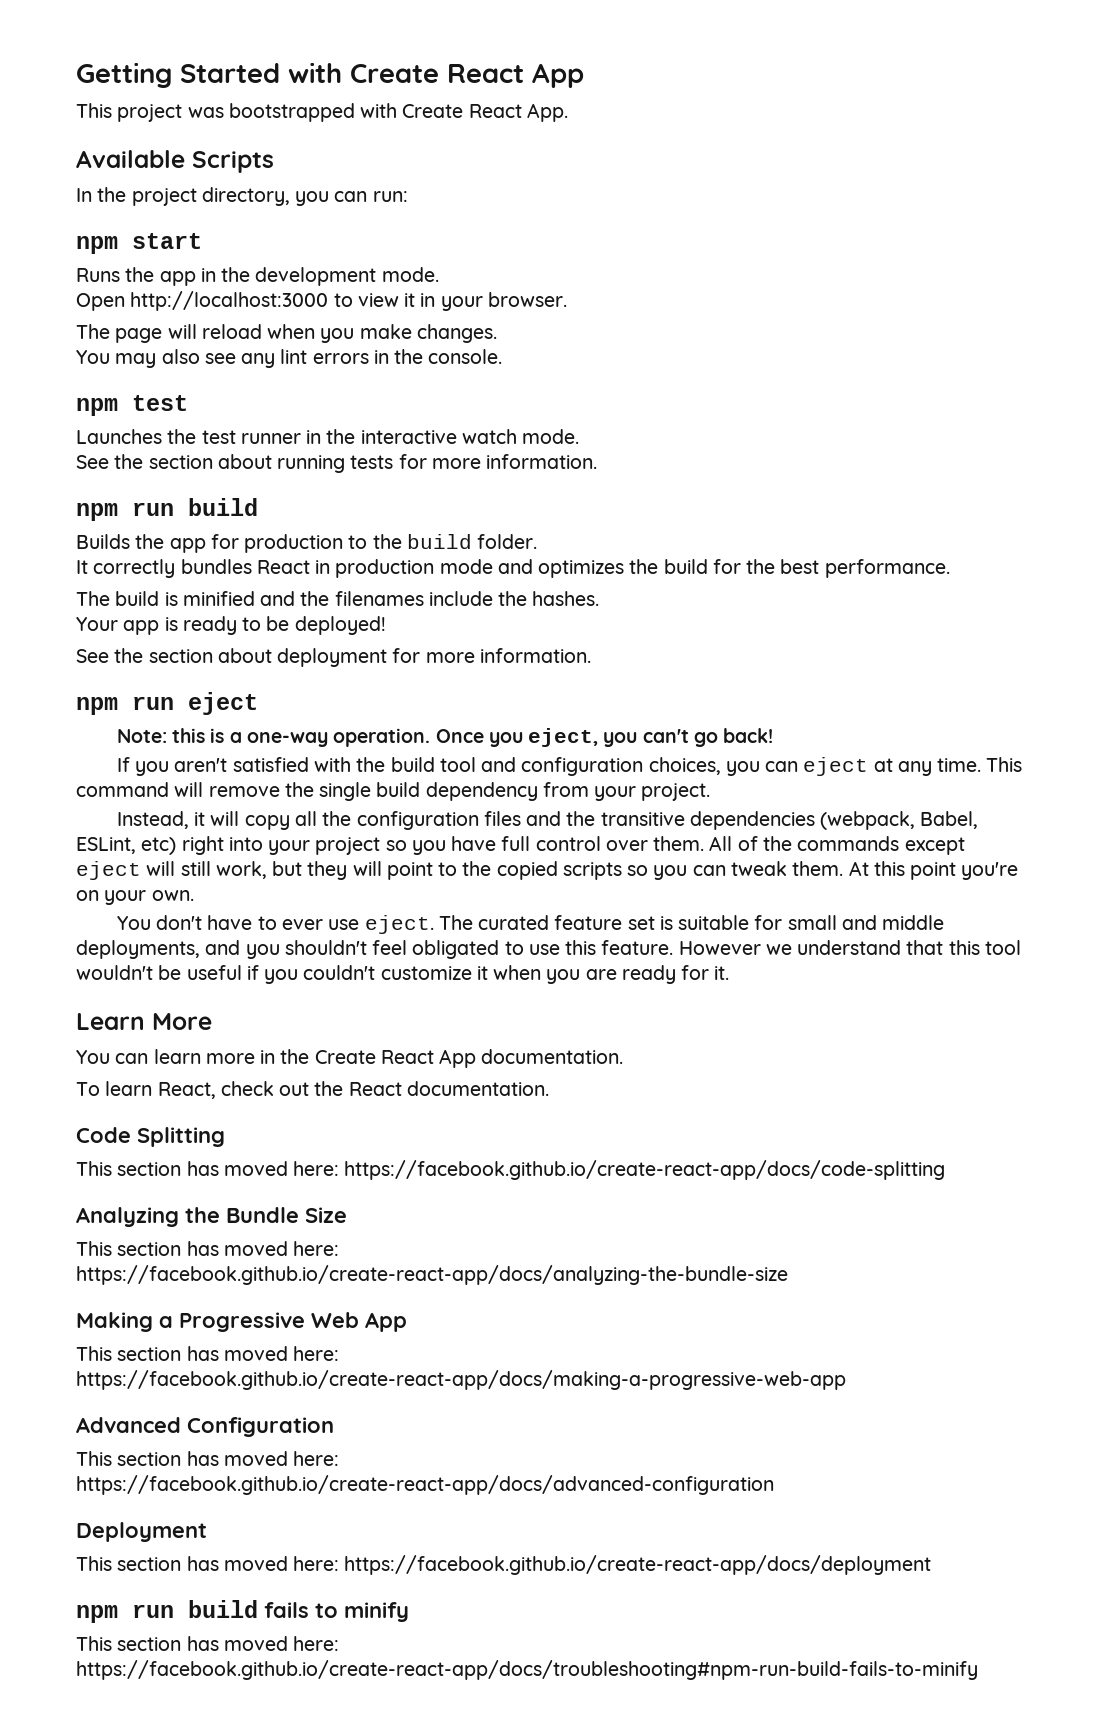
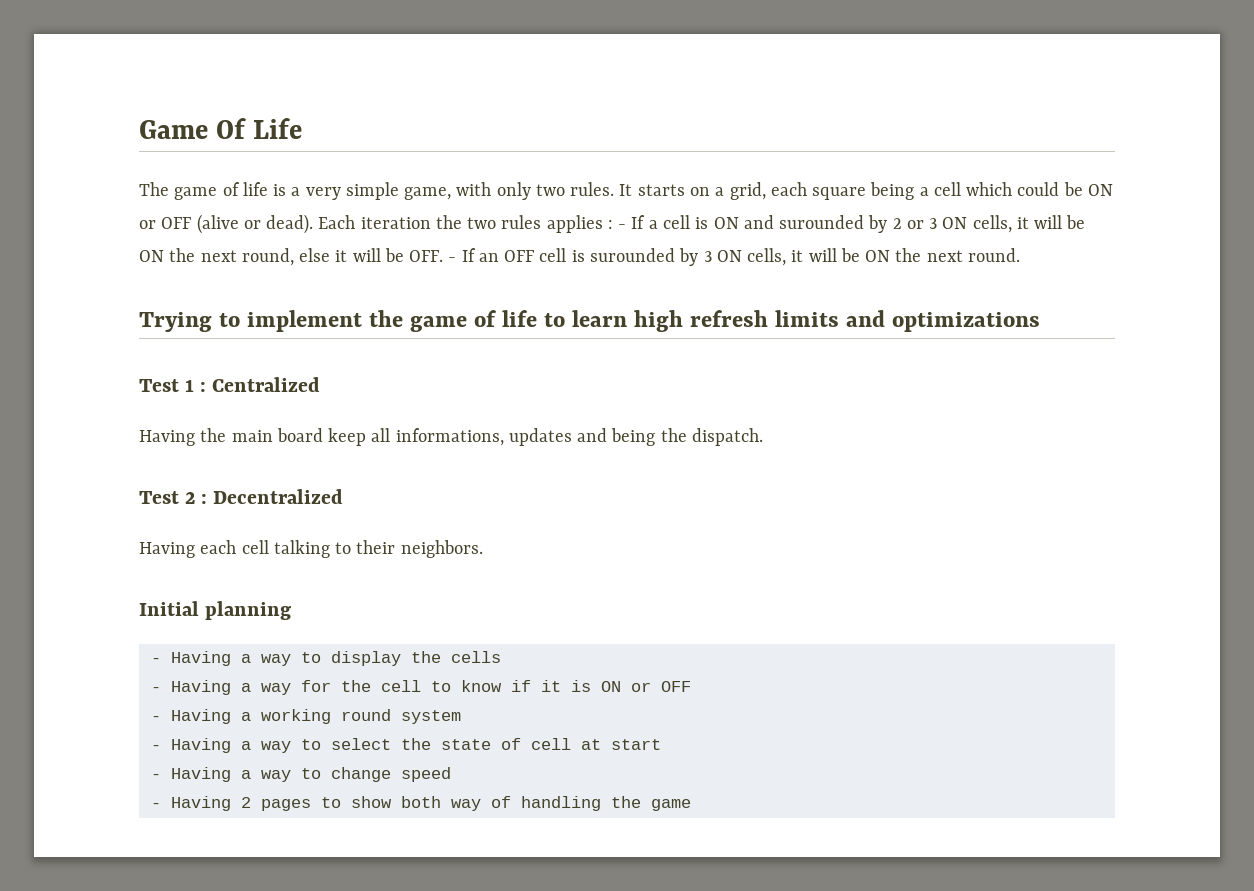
[76,62,584,88] [76,103,568,122] [76,150,274,173] [76,187,408,206] [76,233,202,254] [76,267,439,286] [76,291,567,311] [76,324,497,343] [76,349,503,368] [76,395,188,416] [76,429,580,444] [76,454,598,473] [76,498,258,521] [76,534,538,553] [76,559,950,578] [76,591,600,606] [76,616,386,635] [76,648,591,667] [76,692,258,715] [116,728,774,747] [116,757,1023,776] [76,782,711,801] [116,811,979,830] [76,836,965,855] [76,861,1019,880] [76,890,194,905] [116,915,945,934] [76,940,1021,959] [76,965,730,984] [76,1013,212,1030] [76,1049,624,1068] [76,1081,549,1099] [76,1127,225,1147] [76,1160,946,1180] [76,1207,347,1227] [76,1241,340,1256] [76,1265,788,1285] [76,1312,407,1332] [76,1346,340,1361] [76,1370,846,1390] [76,1417,334,1437] [76,1451,340,1466] [76,1475,774,1495] [76,1522,207,1542] [76,1555,932,1575] [76,1600,409,1623] [76,1636,340,1651] [76,1660,978,1680] Getting Started with Create React App // This project was bootstrapped with Create React App. // Available Scripts // In the project directory, you can run: // npm start // Runs the app in the development mode. // Open http://localhost:3000 to view it in your browser. // The page will reload when you make changes. // You may also see any lint errors in the console. // npm test // Launches the test runner in the interactive watch mode. // See the section about running tests for more information. // npm run build // Builds the app for production to the build folder. // It correctly bundles React in production mode and optimizes the build for the best performance. // The build is minified and the filenames include the hashes. // Your app is ready to be deployed! // See the section about deployment for more information. // npm run eject // Note: this is a one-way operation. Once you eject, you can't go back! // If you aren't satisfied with the build tool and configuration choices, you can eject at any time. This command will remove the single build dependency from your project. // Instead, it will copy all the configuration files and the transitive dependencies (webpack, Babel, ESLint, etc) right into your project so you have full control over them. All of the commands except eject will still work, but they will point to the copied scripts so you can tweak them. At this point you're on your own. // You don't have to ever use eject. The curated feature set is suitable for small and middle deployments, and you shouldn't feel obligated to use this feature. However we understand that this tool wouldn't be useful if you couldn't customize it when you are ready for it. // Learn More // You can learn more in the Create React App documentation. // To learn React, check out the React documentation. // Code Splitting // This section has moved here: https://facebook.github.io/create-react-app/docs/code-splitting // Analyzing the Bundle Size // This section has moved here: https://facebook.github.io/create-react-app/docs/analyzing-the-bundle-size // Making a Progressive Web App // This section has moved here: https://facebook.github.io/create-react-app/docs/making-a-progressive-web-app // Advanced Configuration // This section has moved here: https://facebook.github.io/create-react-app/docs/advanced-configuration // Deployment // This section has moved here: https://facebook.github.io/create-react-app/docs/deployment // npm run build fails to minify // This section has moved here: https://facebook.github.io/create-react-app/docs/troubleshooting#npm-run-build-fails-to-minify -> [139,118,303,139] [139,182,1113,200] [139,214,1086,234] [139,248,1020,266] [139,310,1041,332] [139,377,321,392] [139,428,763,446] [139,489,344,504] [139,540,483,558] [139,601,292,620] [150,651,501,666] [150,680,691,695] [150,709,461,724] [150,738,661,753] [150,767,451,782] [150,796,691,811] Game Of Life // The game of life is a very simple game, with only two rules. It starts on a grid, each square being a cell which could be ON or OFF (alive or dead). Each iteration the two rules applies : - If a cell is ON and surounded by 2 or 3 ON cells, it will be ON the next round, else it will be OFF. - If an OFF cell is surounded by 3 ON cells, it will be ON the next round. // Trying to implement the game of life to learn high refresh limits and optimizations // Test 1 : Centralized // Having the main board keep all informations, updates and being the dispatch. // Test 2 : Decentralized // Having each cell talking to their neighbors. // Initial planning // - Having a way to display the cells // - Having a way for the cell to know if it is ON or OFF // - Having a working round system // - Having a way to select the state of cell at start // - Having a way to change speed // - Having 2 pages to show both way of handling the game

